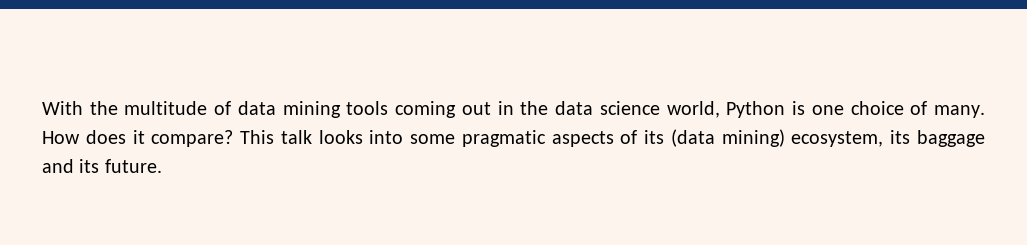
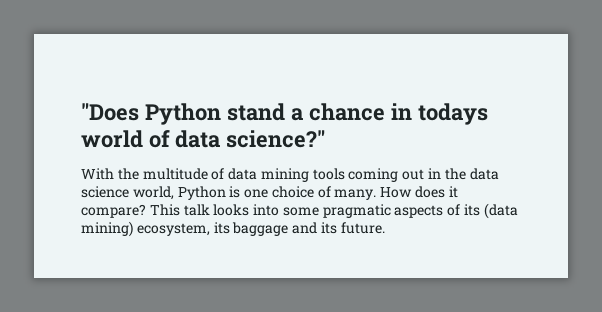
(42, 108) none -> [81,103,488,125] [81,130,325,148] "Does Python stand a chance in todays world of data science?" //

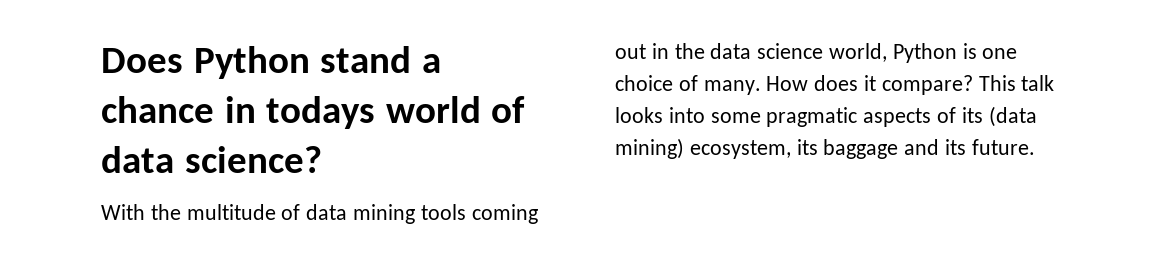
[81,103,139,121] "Does -> [101,48,183,73] Does
[225,130,325,148] science?" -> [184,146,322,173] science?

